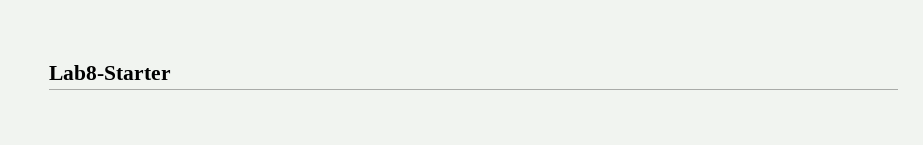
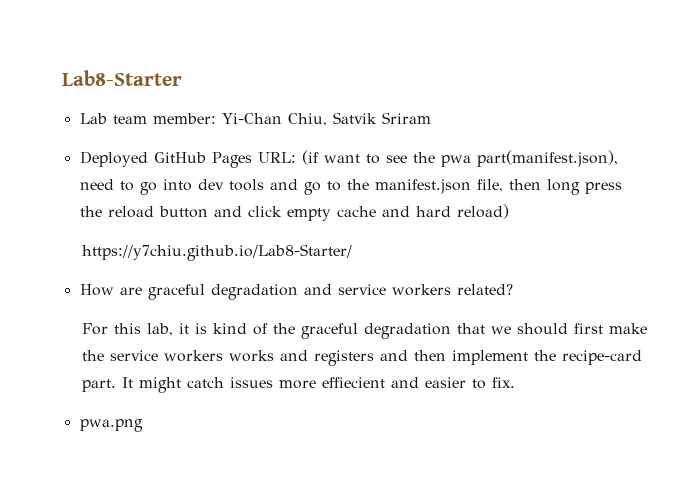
(171, 72) none -> [79,112,431,126] [79,150,618,168] [79,179,622,195] [79,204,509,221] [81,244,352,261] [79,284,513,300] [81,323,647,339] [81,350,642,366] [81,377,515,393] [79,419,143,432] // Lab team member: Yi-Chan Chiu, Satvik Sriram // Deployed GitHub Pages URL: (if want to see the pwa part(manifest.json), need to go into dev tools and go to the manifest.json file, then long press the reload button and click empty cache and hard reload) // https://y7chiu.github.io/Lab8-Starter/ // How are graceful degradation and service workers related? // For this lab, it is kind of the graceful degradation that we should first make the service workers works and registers and then implement the recipe-card part. It might catch issues more effiecient and easier to fix. // pwa.png

